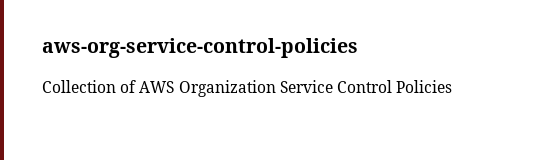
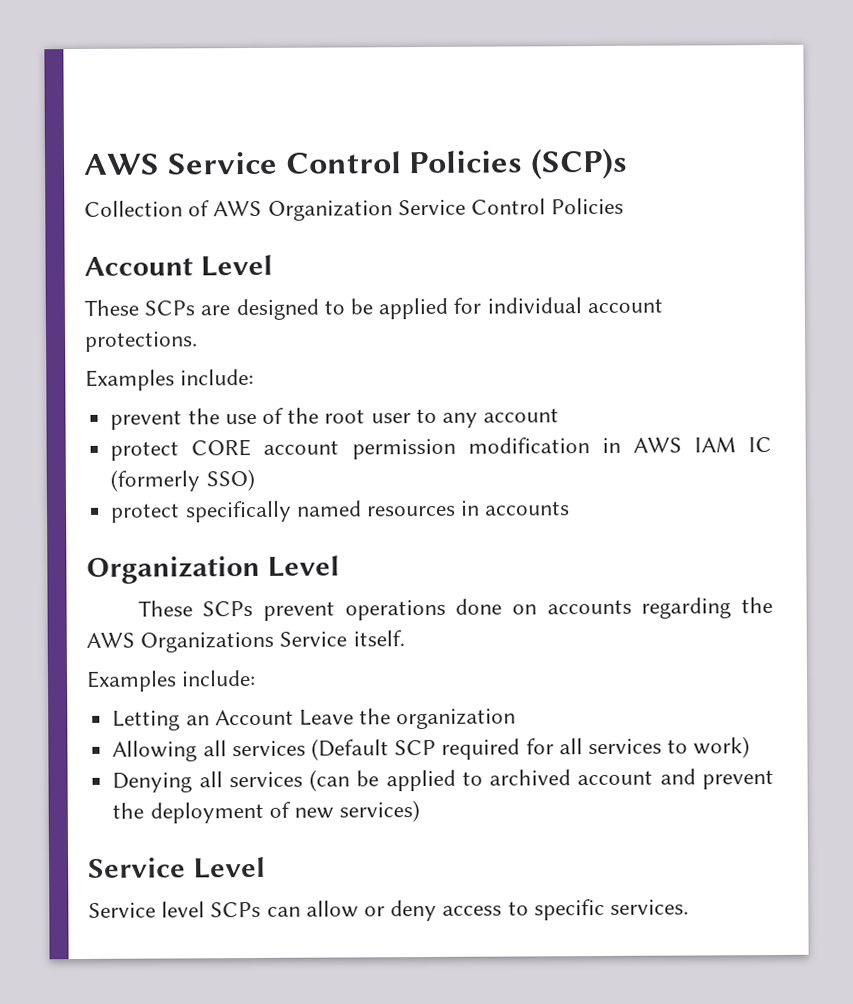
[42,38,358,58] aws-org-service-control-policies -> [83,148,629,180] AWS Service Control Policies (SCP)s
(453, 86) none -> [84,254,273,277] [84,297,663,321] [85,331,198,352] [85,368,255,391] [110,407,560,430] [110,436,772,461] [110,468,255,492] [111,500,571,523] [86,555,340,584] [137,597,773,621] [86,630,405,653] [86,669,257,692] [112,708,517,731] [112,736,751,762] [112,768,774,793] [112,800,421,824] [88,856,266,879] [88,898,690,922] // Account Level // These SCPs are designed to be applied for individual account protections. // Examples include: // prevent the use of the root user to any account // protect CORE account permission modification in AWS IAM IC (formerly SSO) // protect specifically named resources in accounts // Organization Level // These SCPs prevent operations done on accounts regarding the AWS Organizations Service itself. // Examples include: // Letting an Account Leave the organization // Allowing all services (Default SCP required for all services to work) // Denying all services (can be applied to archived account and prevent the deployment of new services) // Service Level // Service level SCPs can allow or deny access to specific services.

